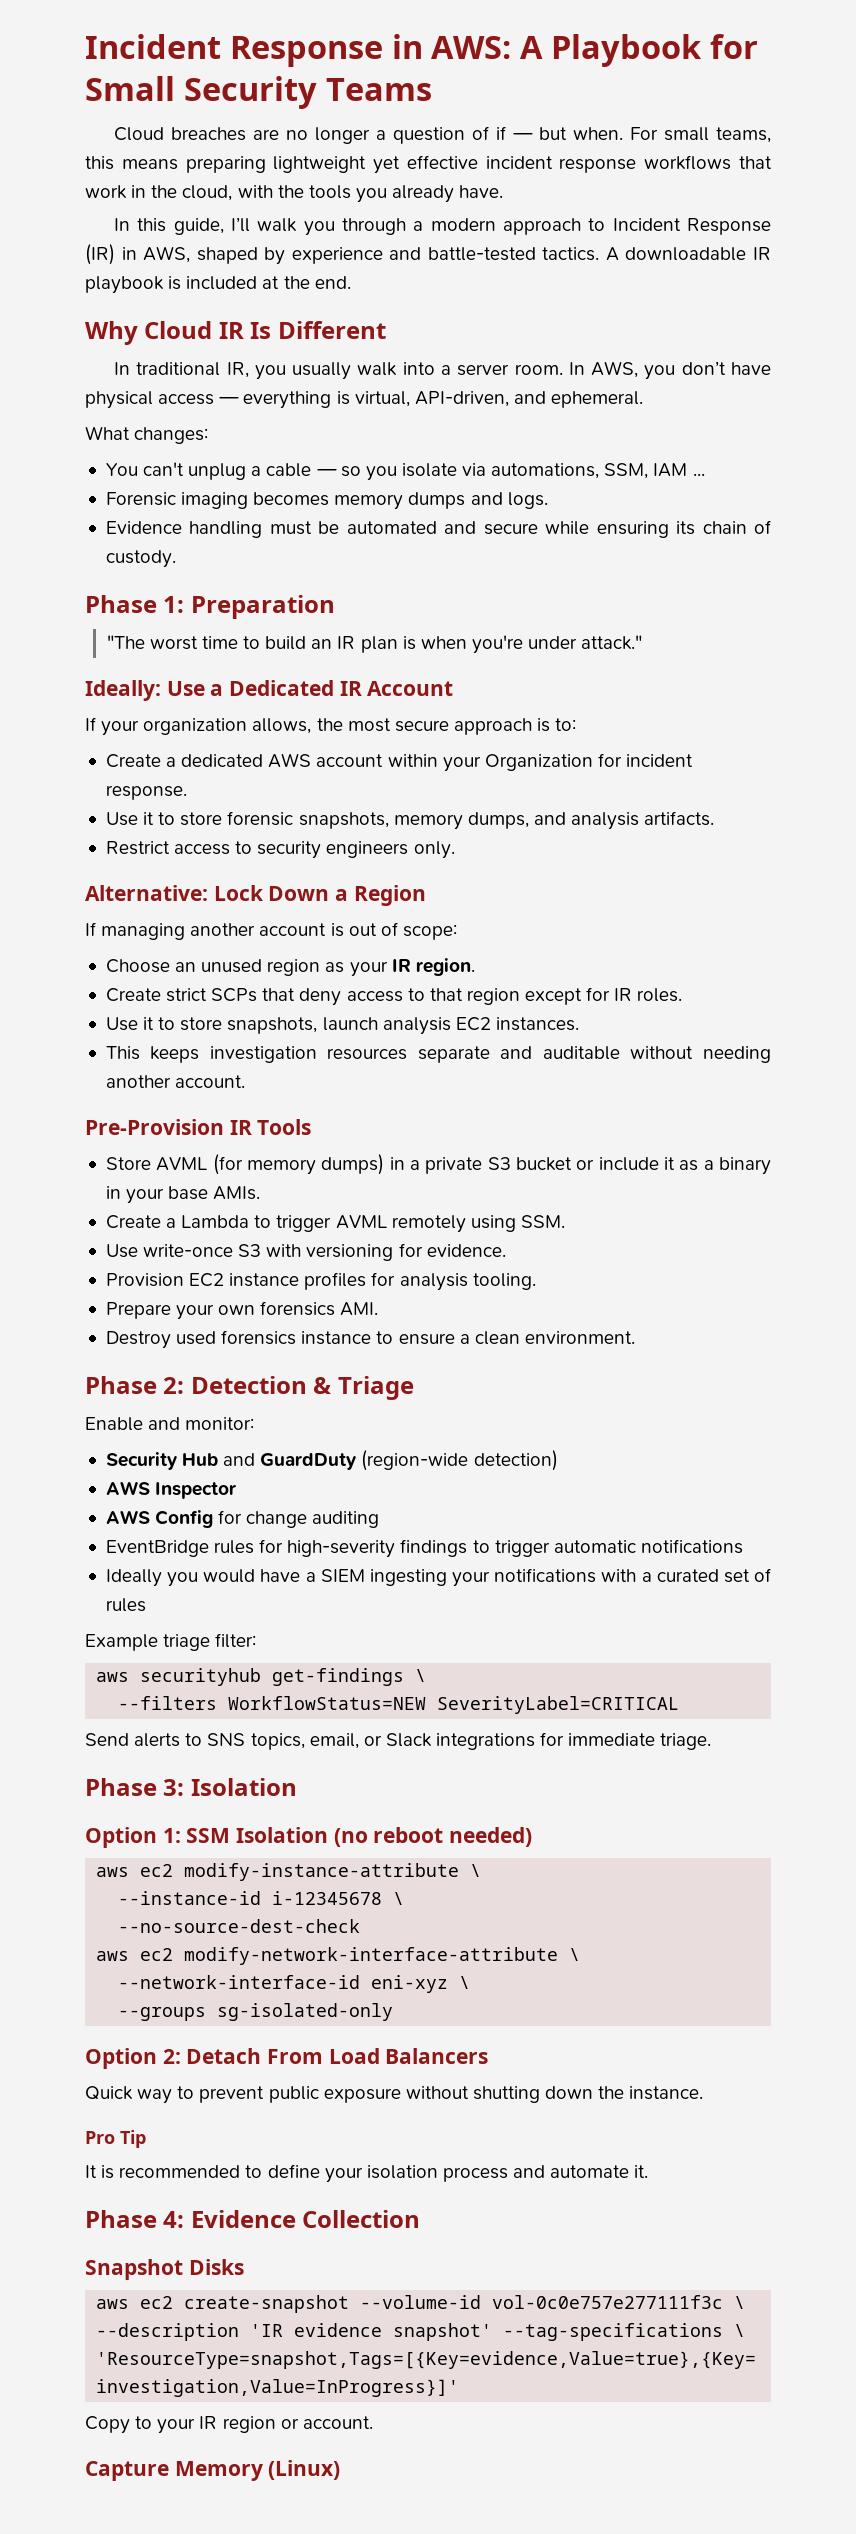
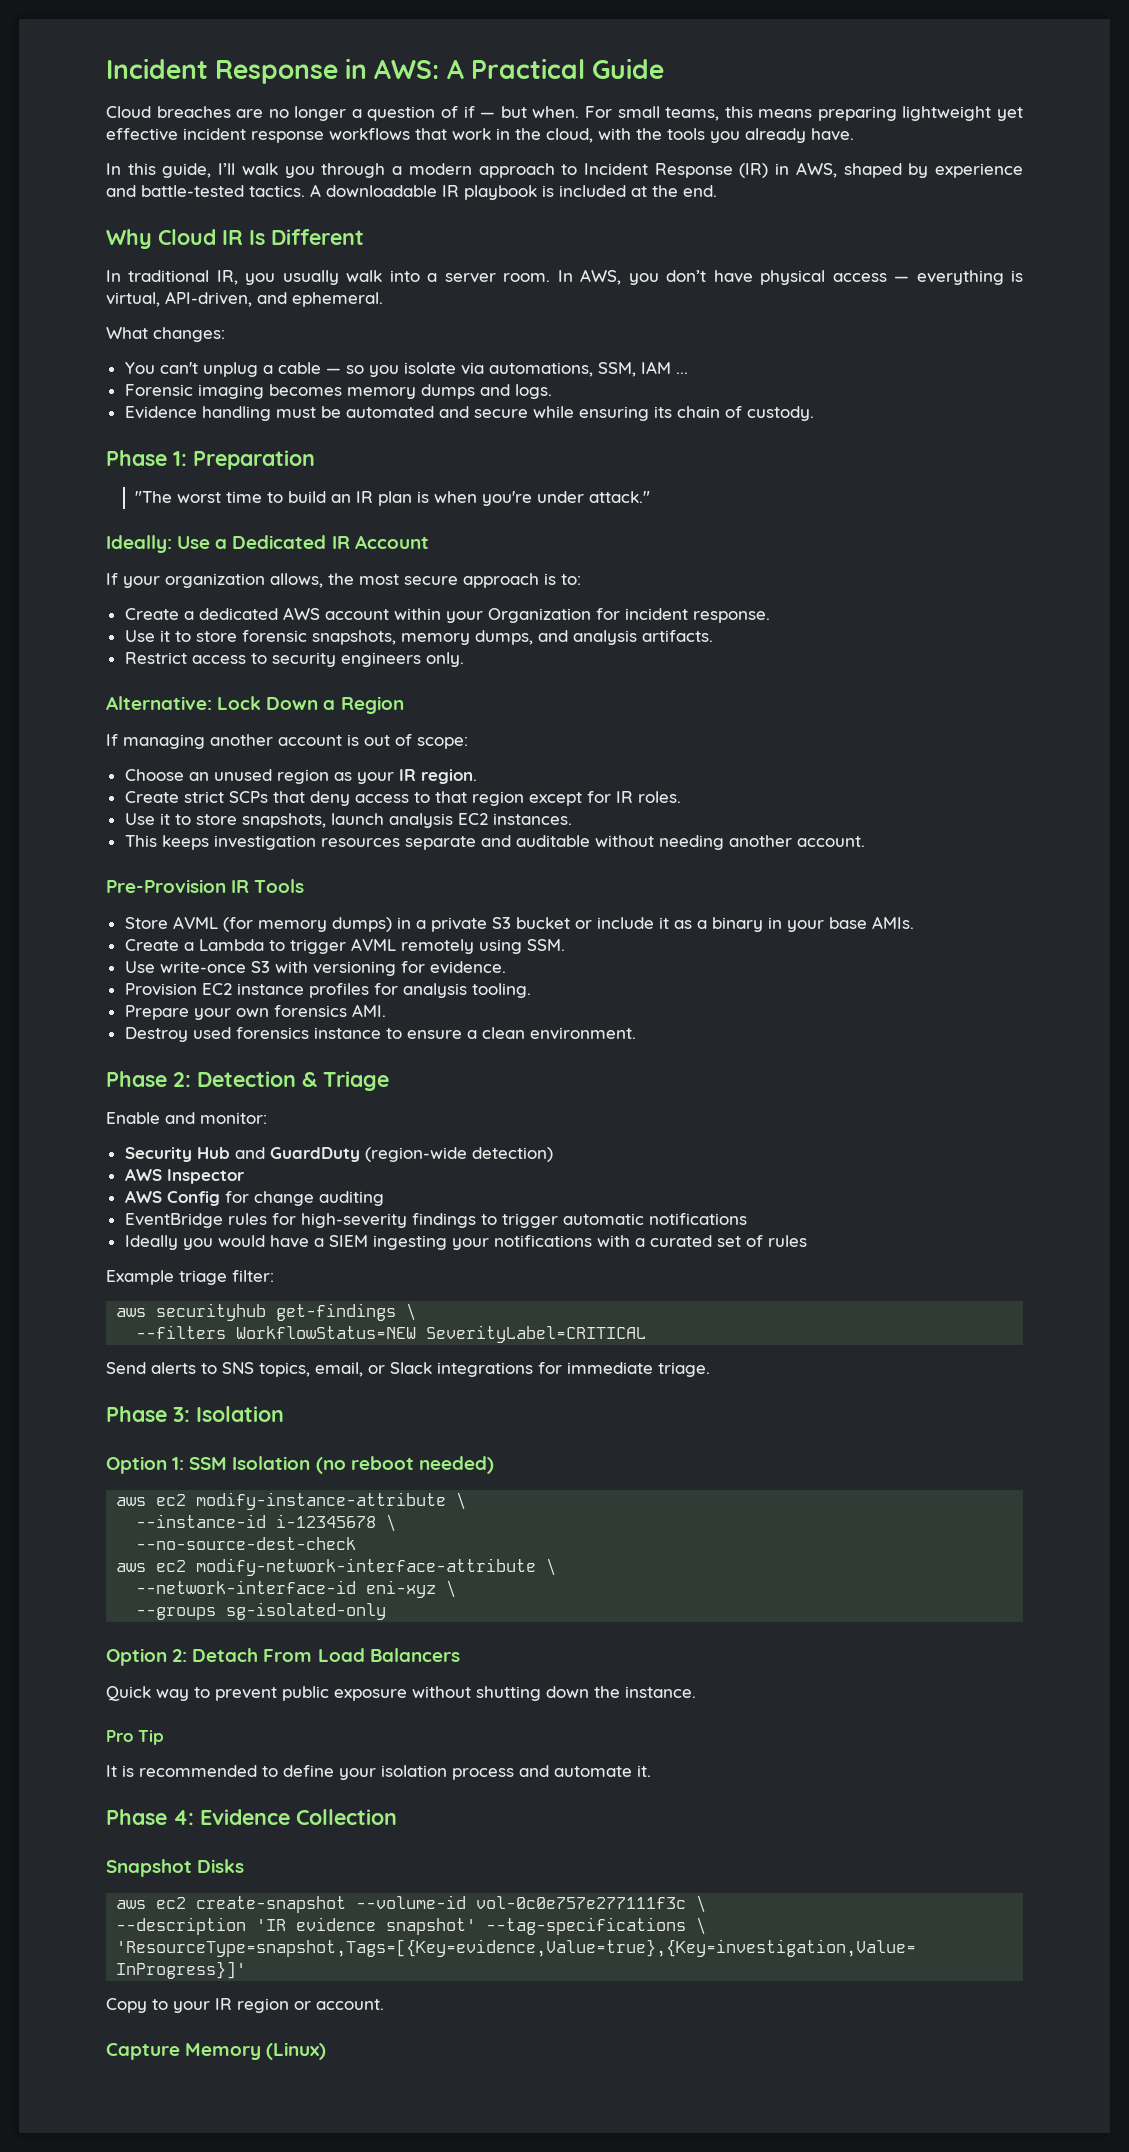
[550,34,758,67] [85,76,432,109] Playbook for Small Security Teams -> [470,58,664,79] Practical Guide

